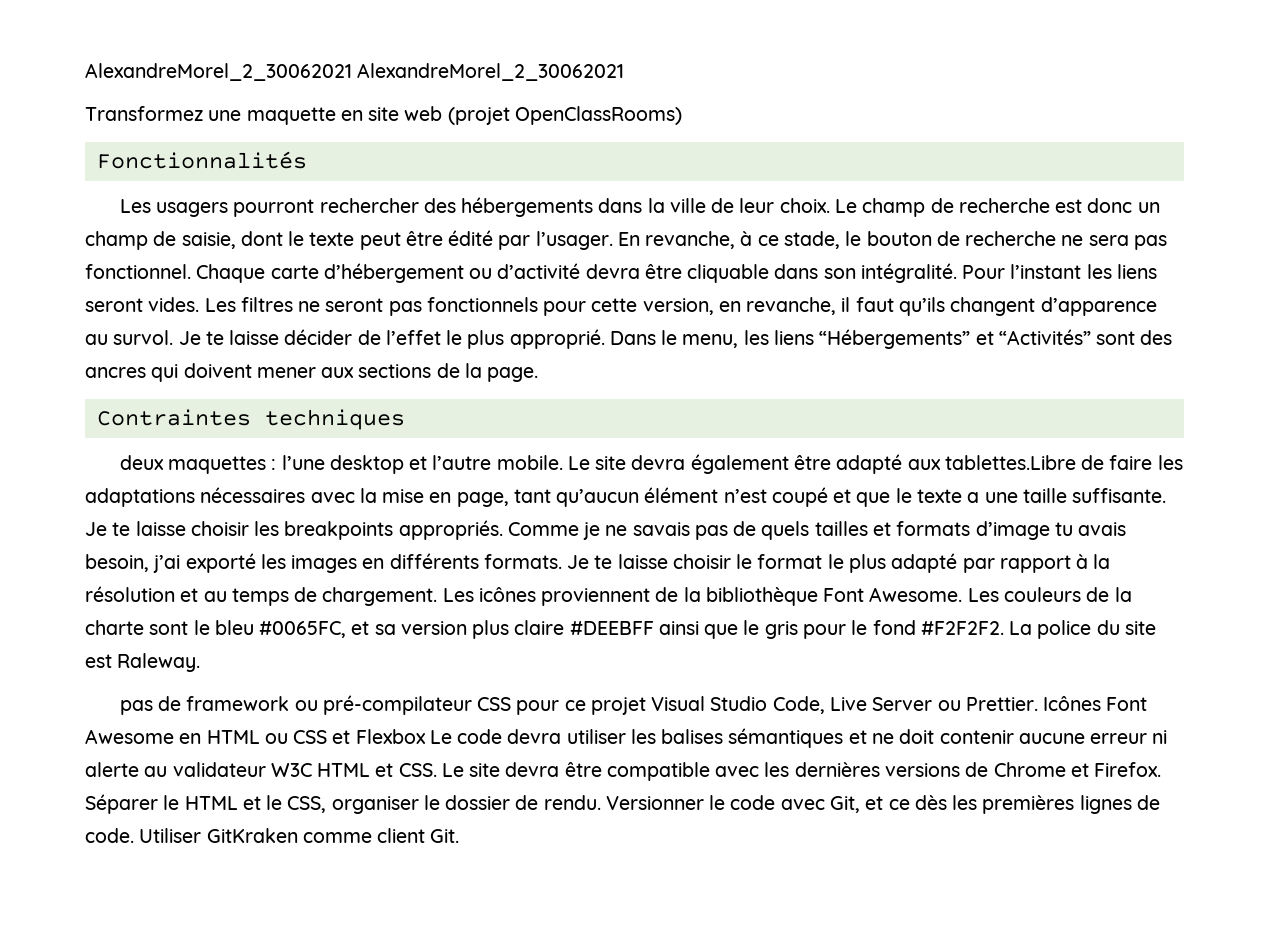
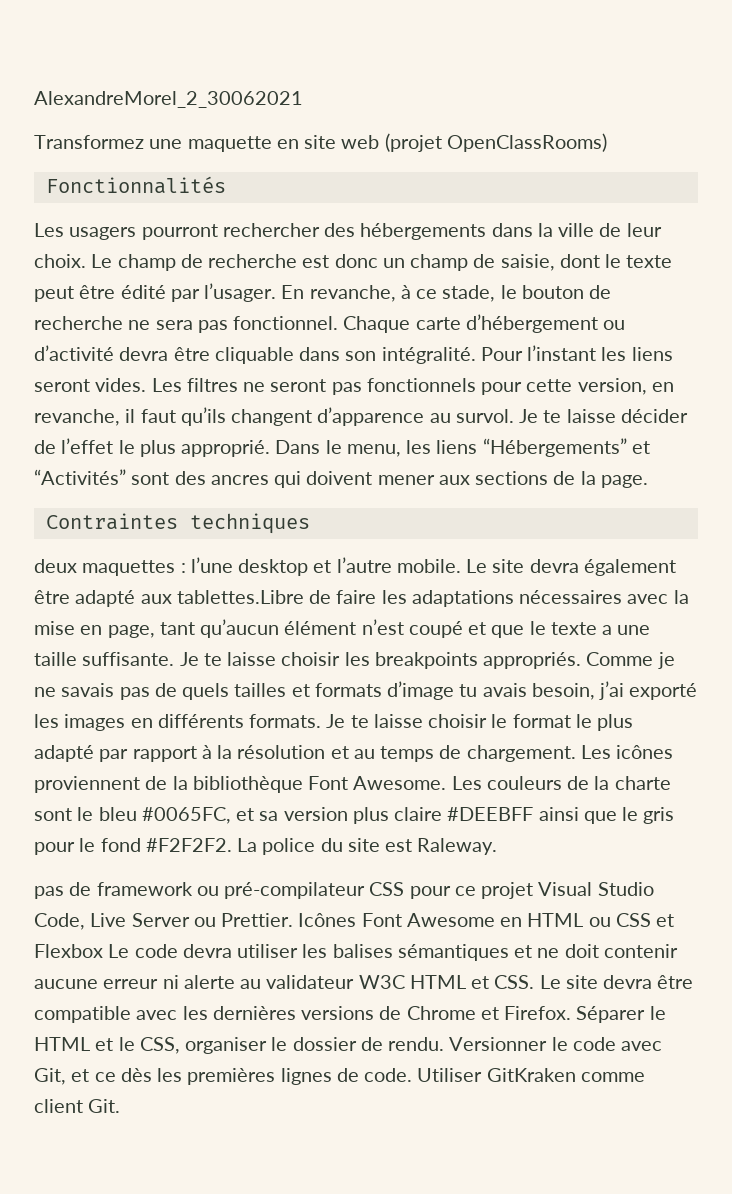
[85,63,625,81] AlexandreMorel_2_30062021 AlexandreMorel_2_30062021 -> [34,91,303,108] AlexandreMorel_2_30062021

